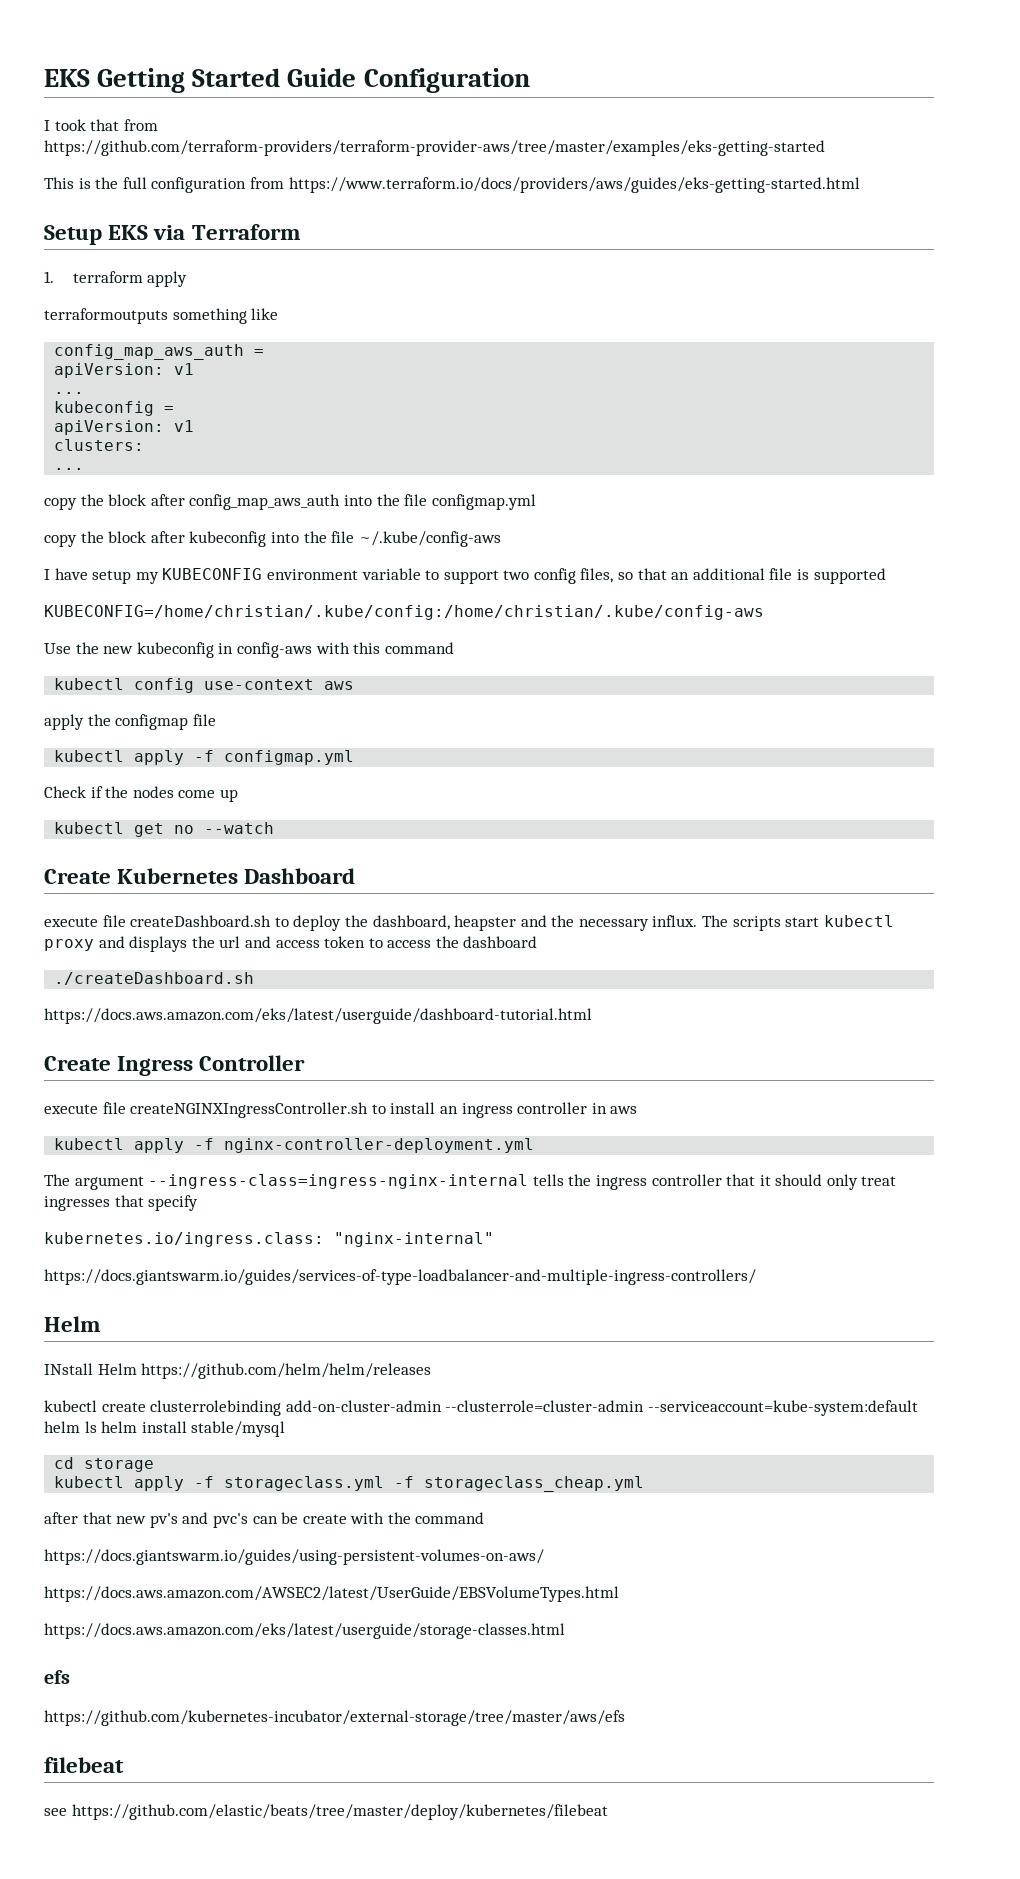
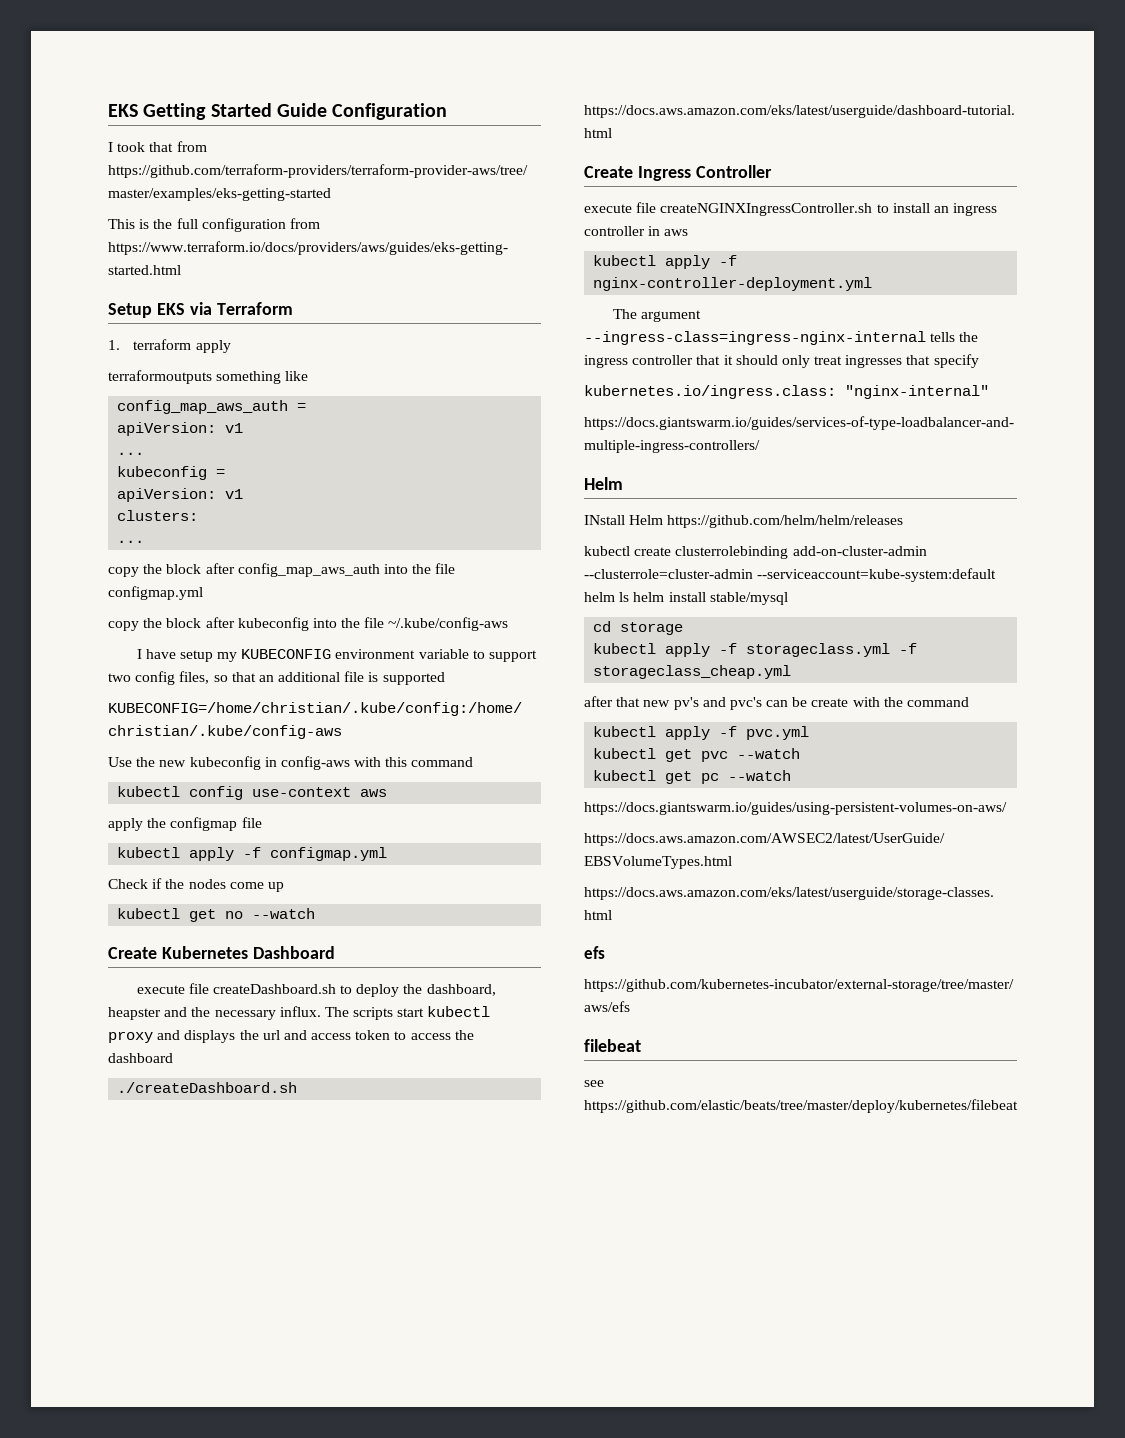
(485, 1518) none -> [593,726,810,740] [593,748,801,762] [593,770,792,784] // kubectl apply -f pvc.yml // kubectl get pvc --watch // kubectl get pc --watch

